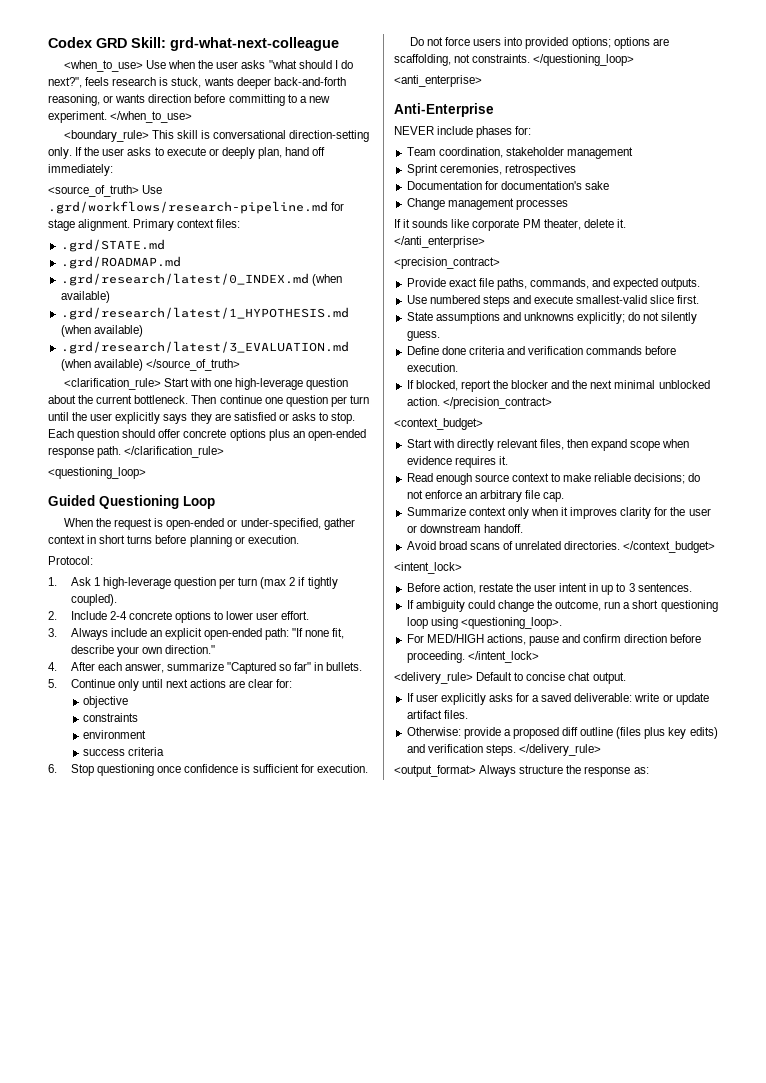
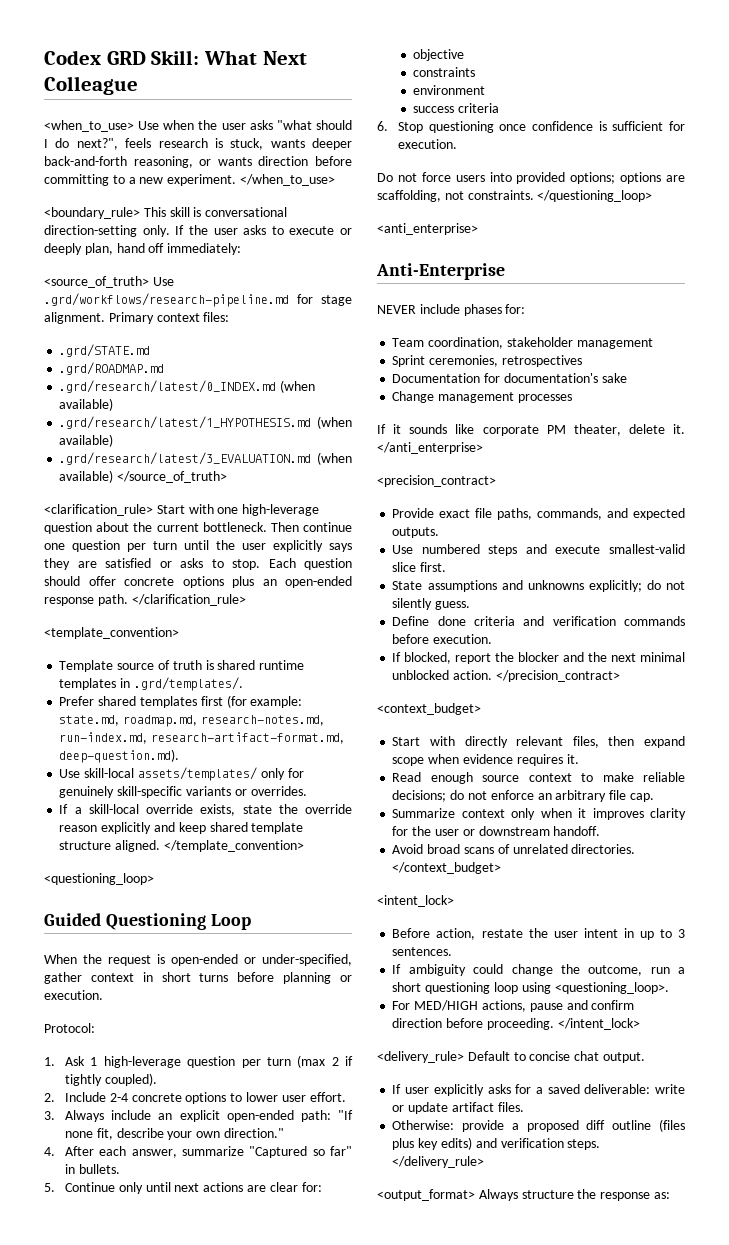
[170,37,339,51] grd-what-next-colleague -> [204,50,307,65] [44,76,138,95] What Next Colleague
(225, 452) none -> [44,627,179,639] [59,660,305,672] [59,677,243,691] [59,695,303,708] [59,715,324,727] [59,732,345,744] [59,749,180,763] [59,767,304,781] [59,786,307,798] [59,804,352,816] [59,822,304,834] [59,840,304,852] // <template_convention> // Template source of truth is shared runtime templates in .grd/templates/. // Prefer shared templates first (for example: state.md, roadmap.md, research-notes.md, run-index.md, research-artifact-format.md, deep-question.md). // Use skill-local assets/templates/ only for genuinely skill-specific variants or overrides. // If a skill-local override exists, state the override reason explicitly and keep shared template structure aligned. </template_convention>

